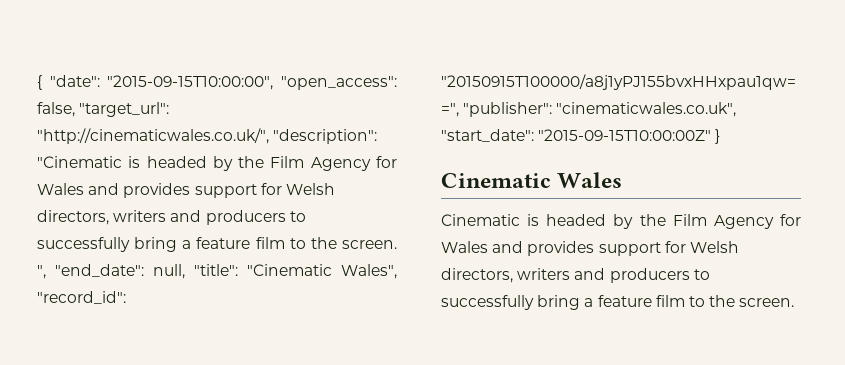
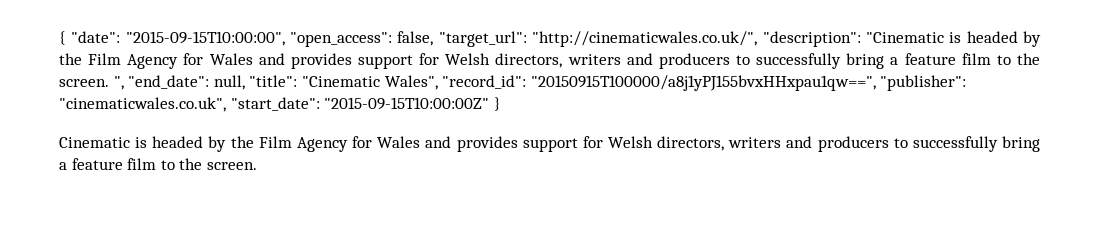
[441,172,623,188] // Cinematic Wales -> (501, 104) none

